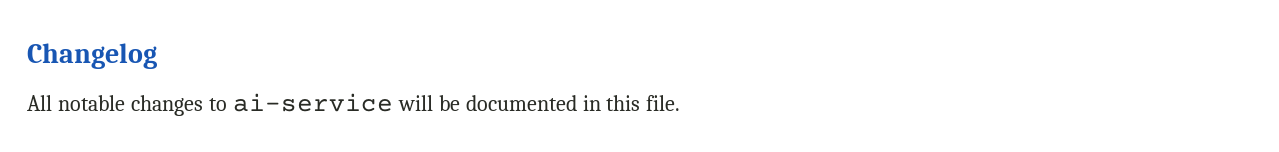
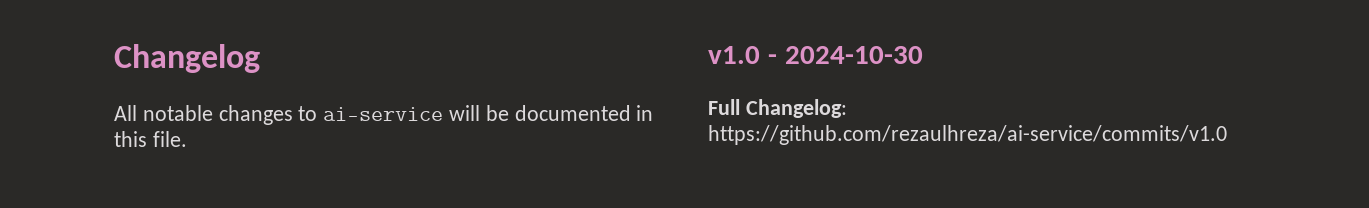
(681, 103) none -> [708,46,923,64] [708,99,847,118] [708,125,1227,145] // v1.0 - 2024-10-30 // Full Changelog: https://github.com/rezaulhreza/ai-service/commits/v1.0

